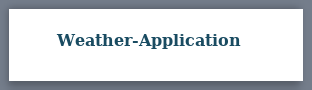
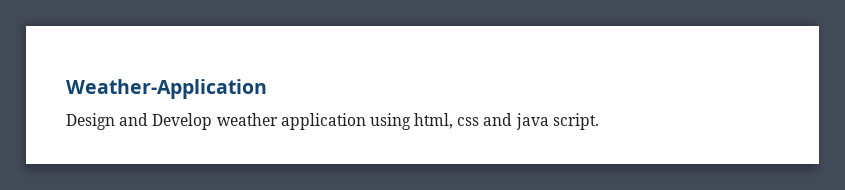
(241, 41) none -> [66,113,599,130] // Design and Develop weather application using html, css and java script.

